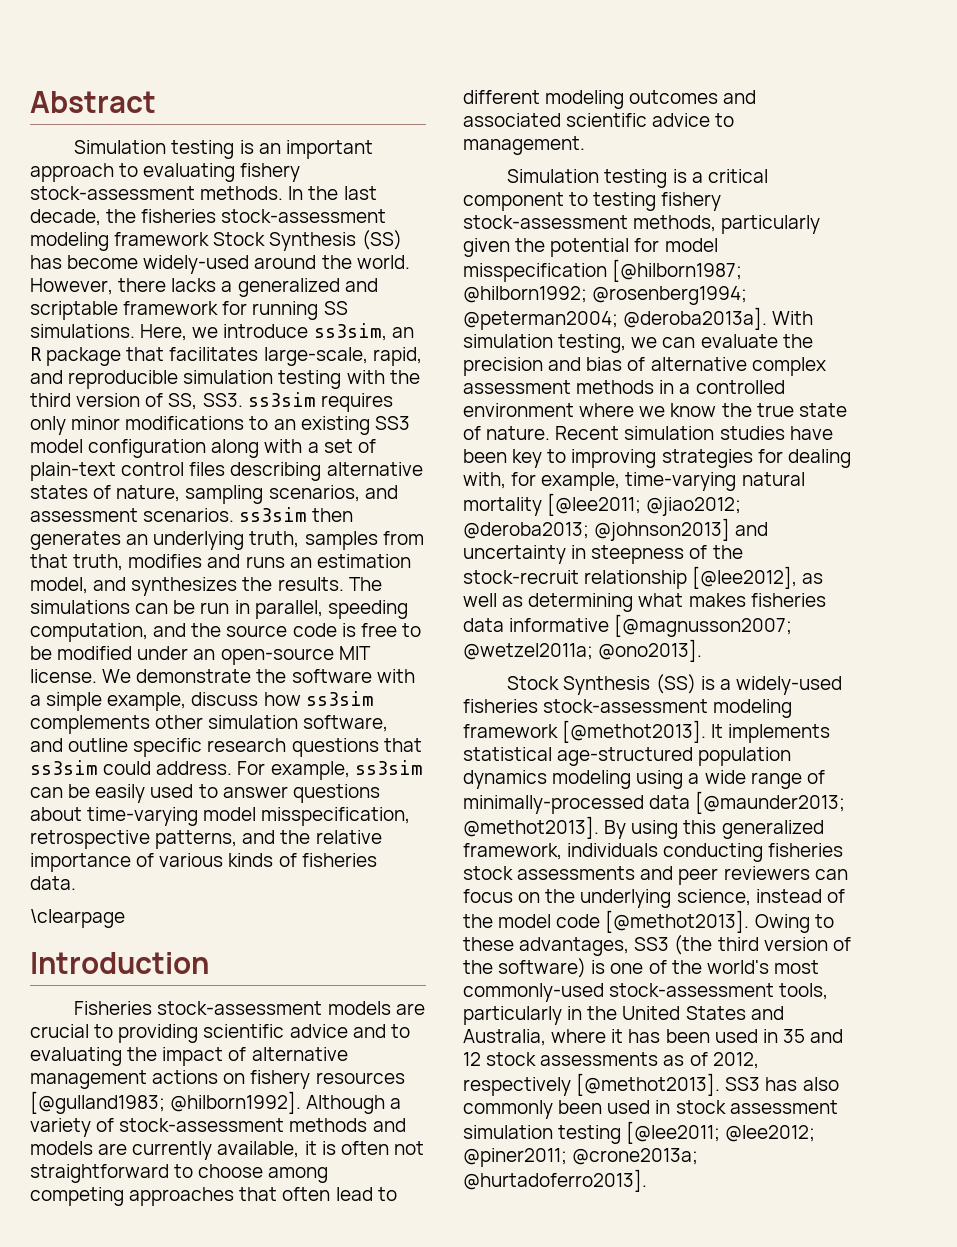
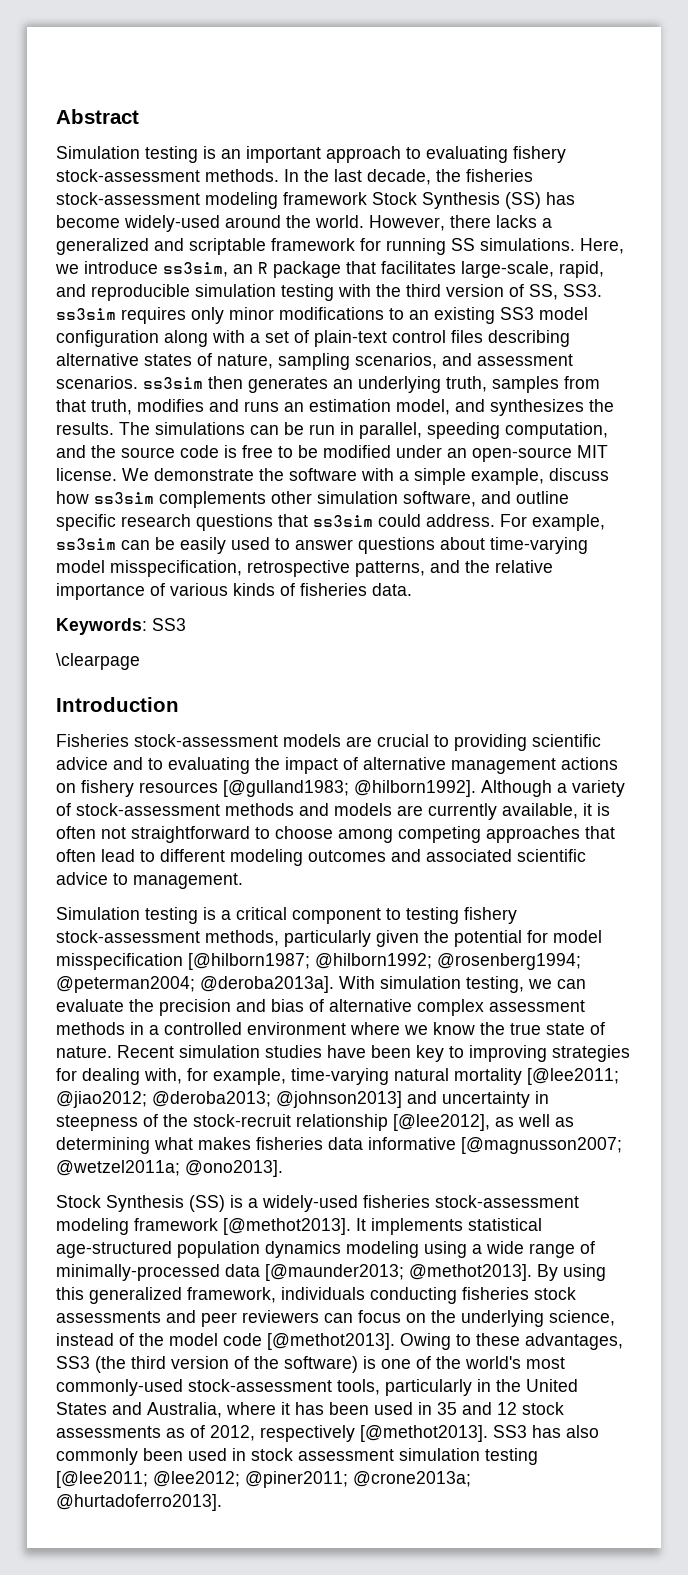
(76, 883) none -> [56,618,186,635] // Keywords: SS3

